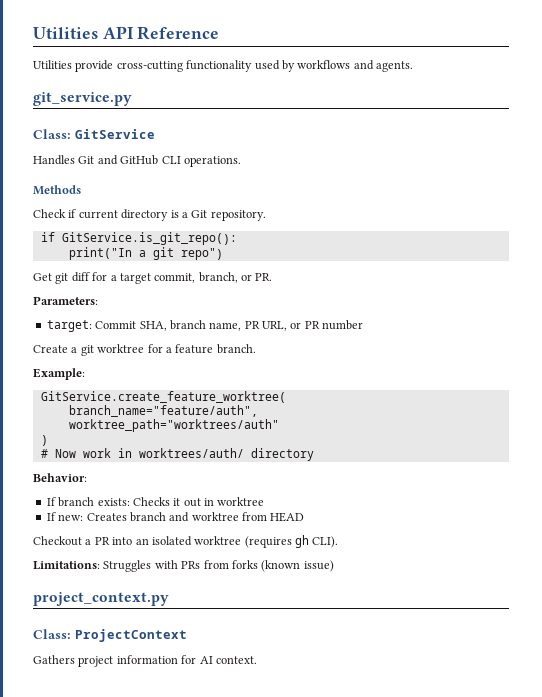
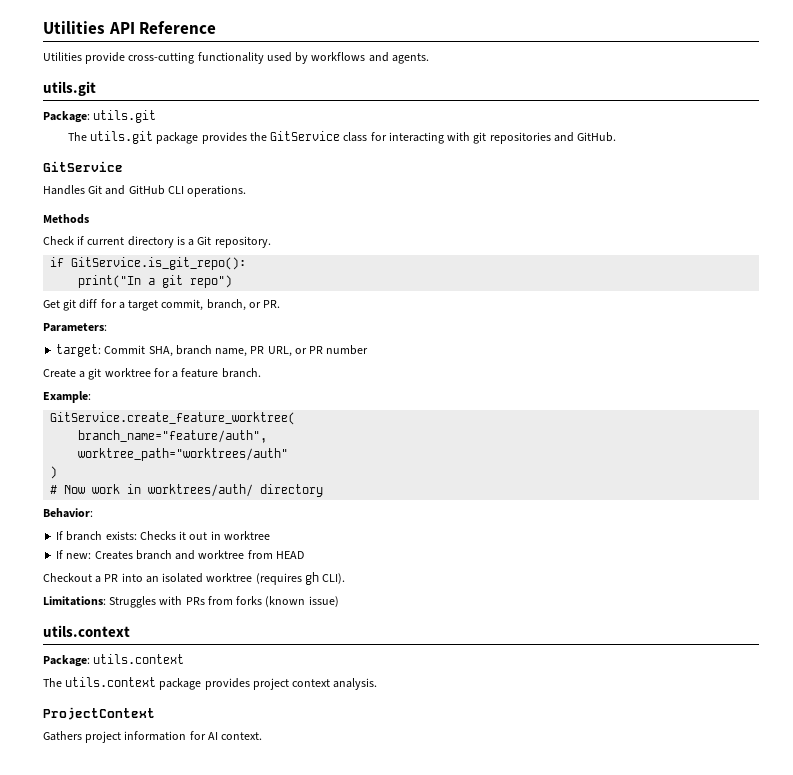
[33,92,132,106] [33,129,71,139] git_service.py // Class: -> [43,81,96,96] [43,110,157,123] [67,131,617,144] utils.git // Package: utils.git // The utils.git package provides the GitService class for interacting with git repositories and GitHub. //
[33,592,169,606] [33,629,71,639] project_context.py // Class: -> [43,625,130,637] [43,654,185,667] [43,677,378,690] utils.context // Package: utils.context // The utils.context package provides project context analysis. //

